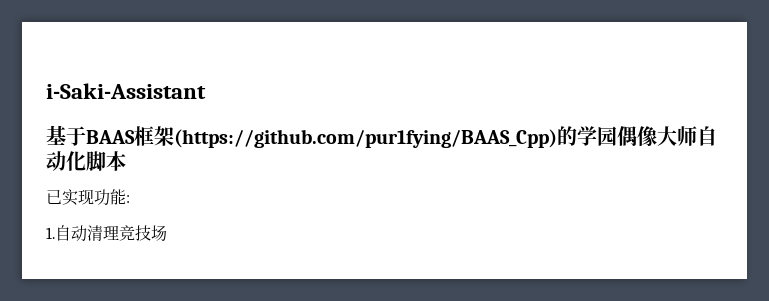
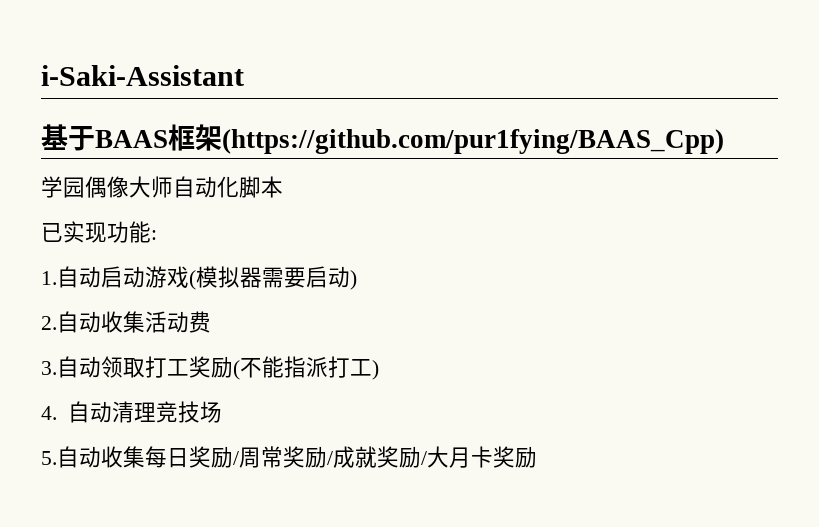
[557,126,577,146] 的 -> (724, 141) //
[87,225,167,241] 清理竞技场 -> [101,266,357,290] [41,311,211,333] [41,356,379,380] [41,401,222,423] [41,446,537,468] 启动游戏(模拟器需要启动) // 2.自动收集活动费 // 3.自动领取打工奖励(不能指派打工) // 4.自动清理竞技场 // 5.自动收集每日奖励/周常奖励/成就奖励/大月卡奖励

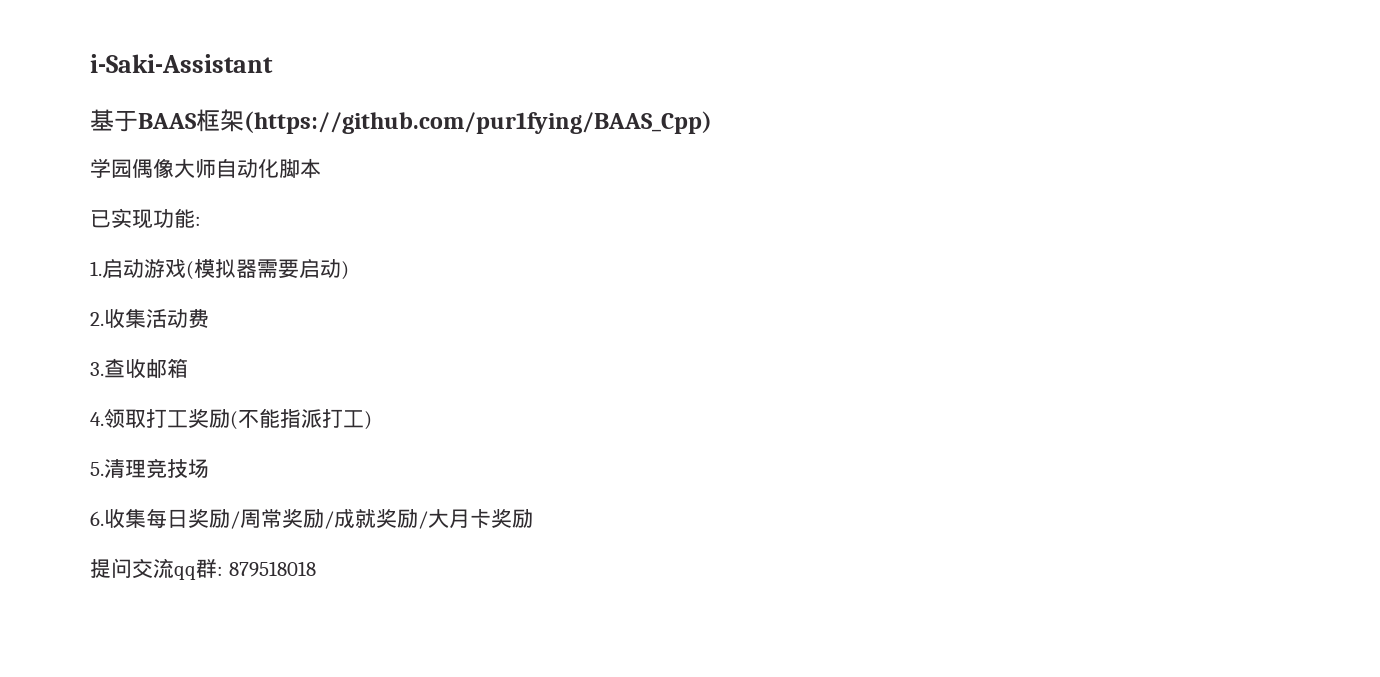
[57,266,101,288] 自动 -> (102, 268) none
[57,311,101,333] 自动 -> (104, 319) none
[57,356,101,378] 自动 -> [104,358,188,378] [90,412,104,426] 查收邮箱 // 4.
[41,401,112,423] 4.自动 -> [90,462,104,476] 5.
[41,446,101,468] 5.自动 -> [90,511,104,526] 6.
(537, 457) none -> [90,558,316,580] // 提问交流qq群: 879518018

